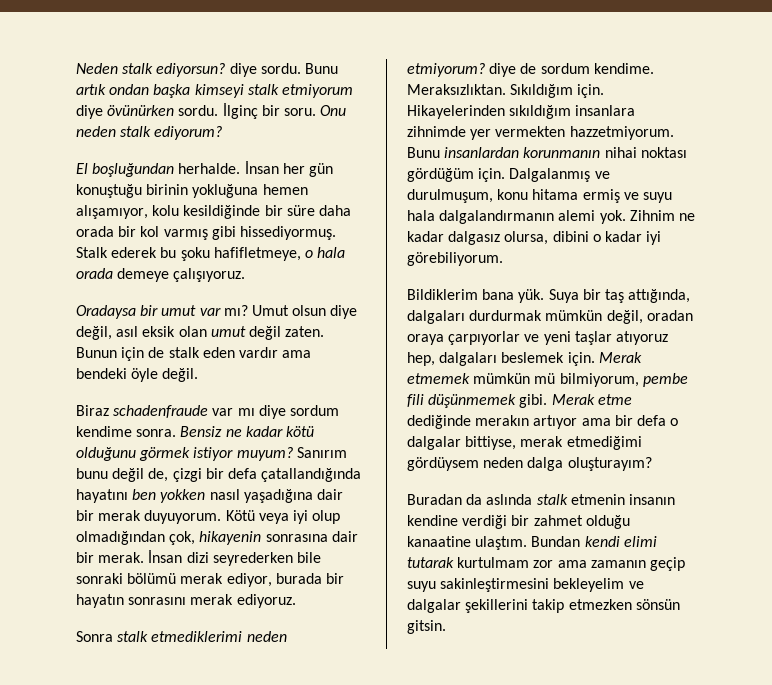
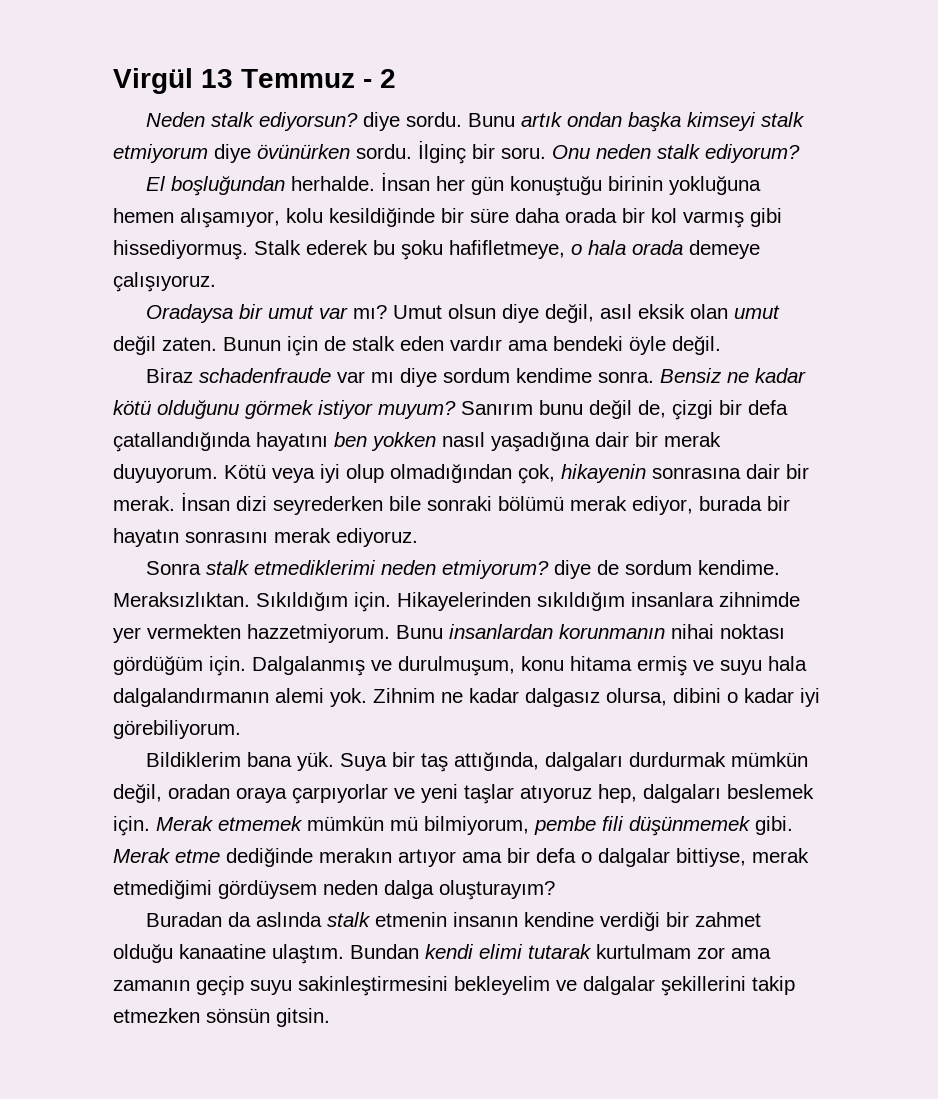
(76, 68) none -> [113,68,396,94] Virgül 13 Temmuz - 2 //

